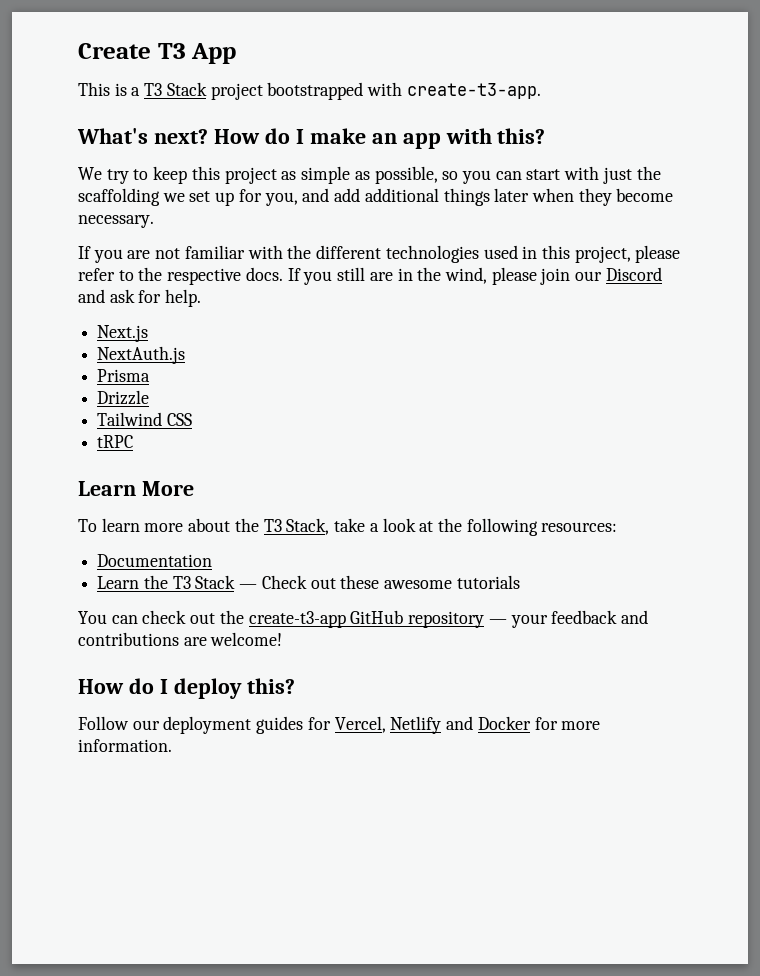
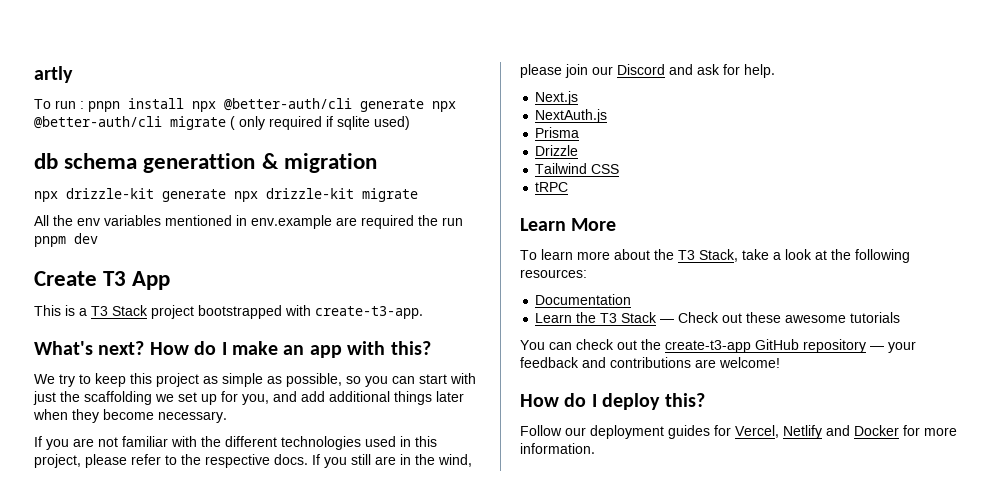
(78, 51) none -> [34,66,73,83] [34,98,456,112] [34,116,410,130] [34,153,377,173] [34,188,418,202] [34,215,463,229] [34,233,98,247] artly // To run : pnpn install npx @better-auth/cli generate npx @better-auth/cli migrate ( only required if sqlite used) // db schema generattion & migration // npx drizzle-kit generate npx drizzle-kit migrate // All the env variables mentioned in env.example are required the run pnpm dev //

